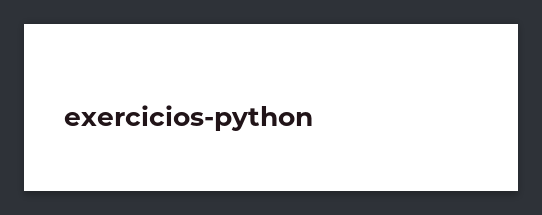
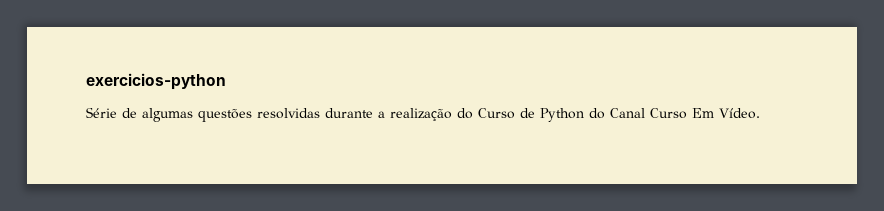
(313, 118) none -> [86,107,760,122] // Série de algumas questões resolvidas durante a realização do Curso de Python do Canal Curso Em Vídeo.

